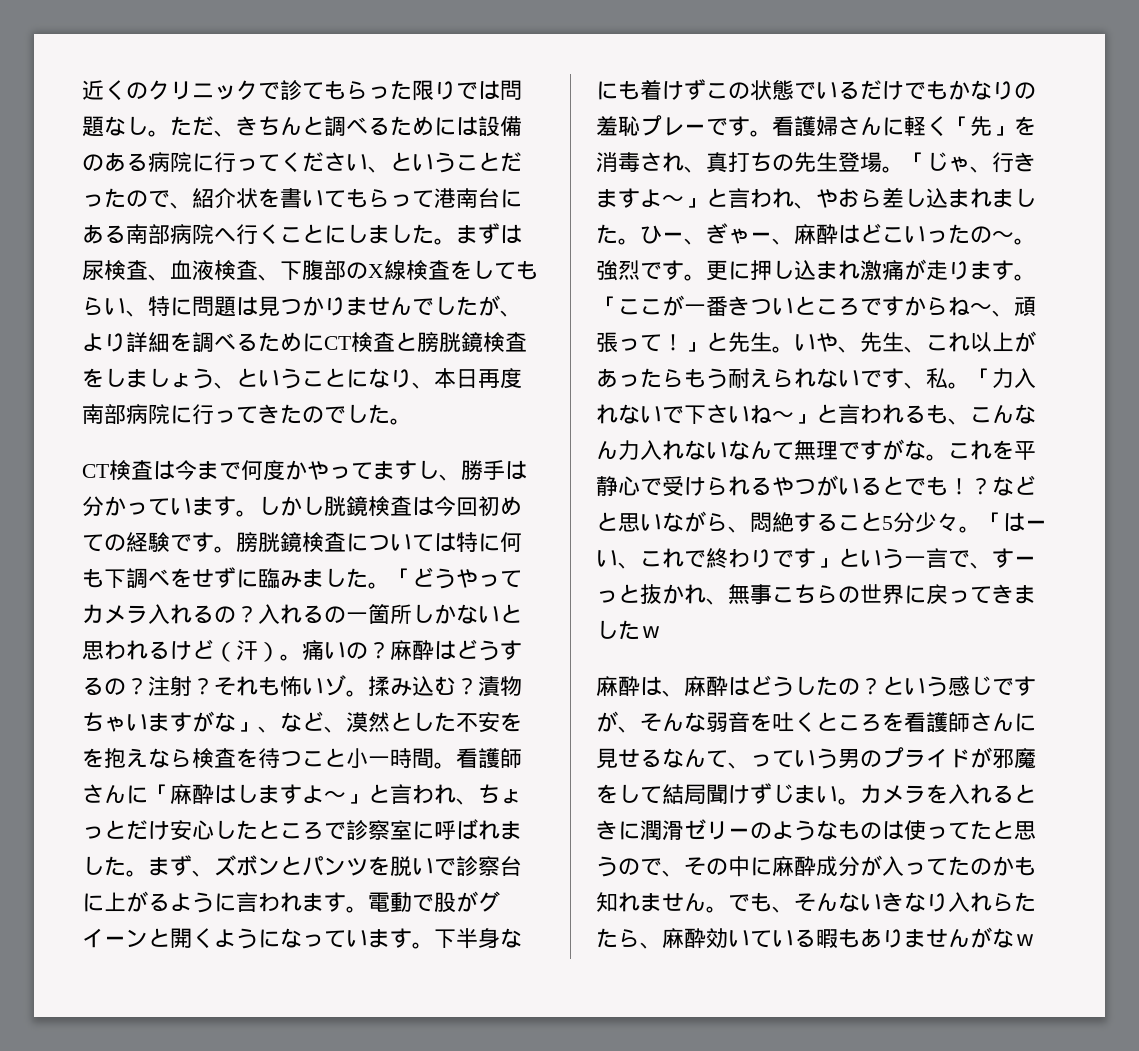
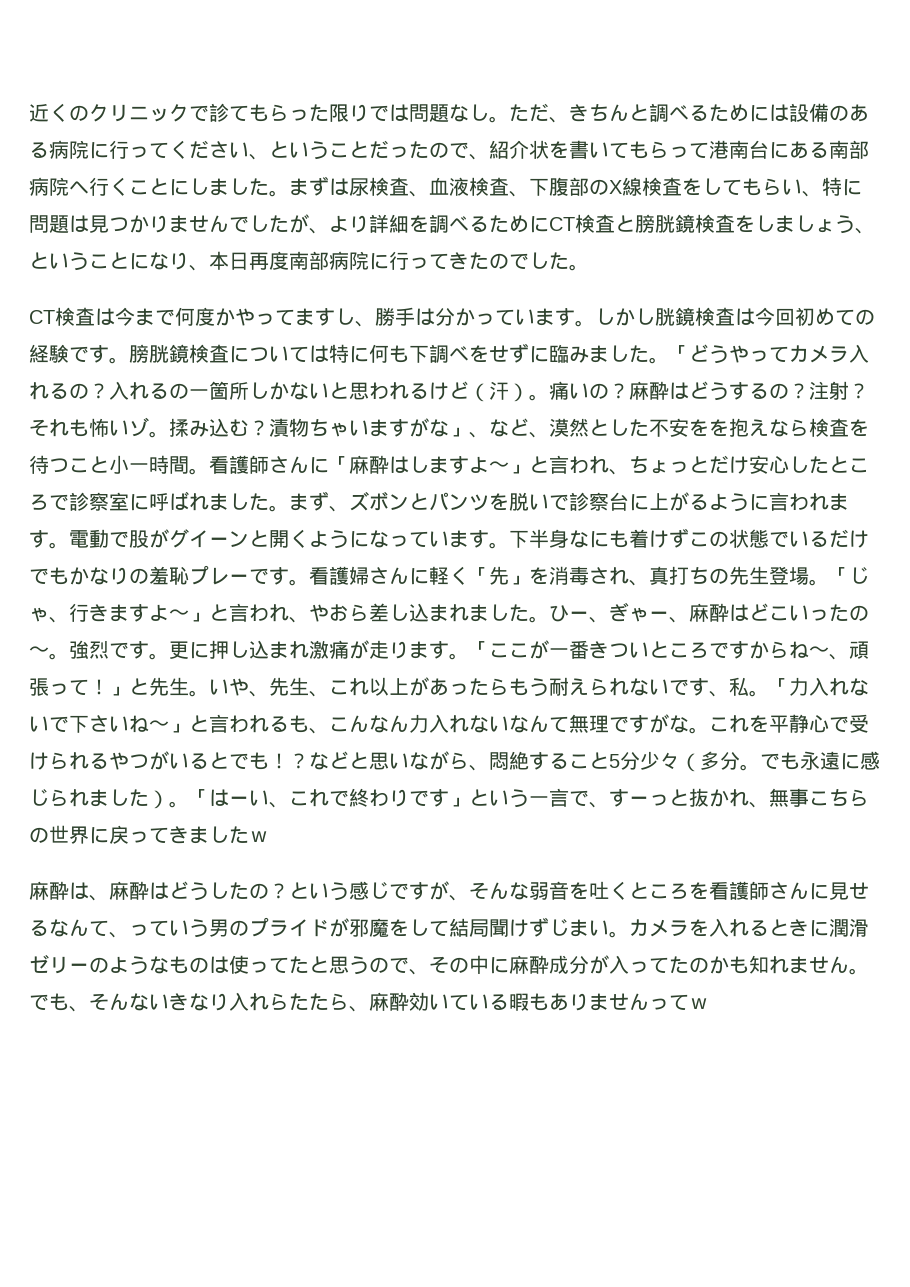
(959, 522) none -> [680,751,880,772] [29,789,169,809] （多分。でも永遠に感じられました）
[970,927,1014,948] がな -> [649,994,689,1011] って

